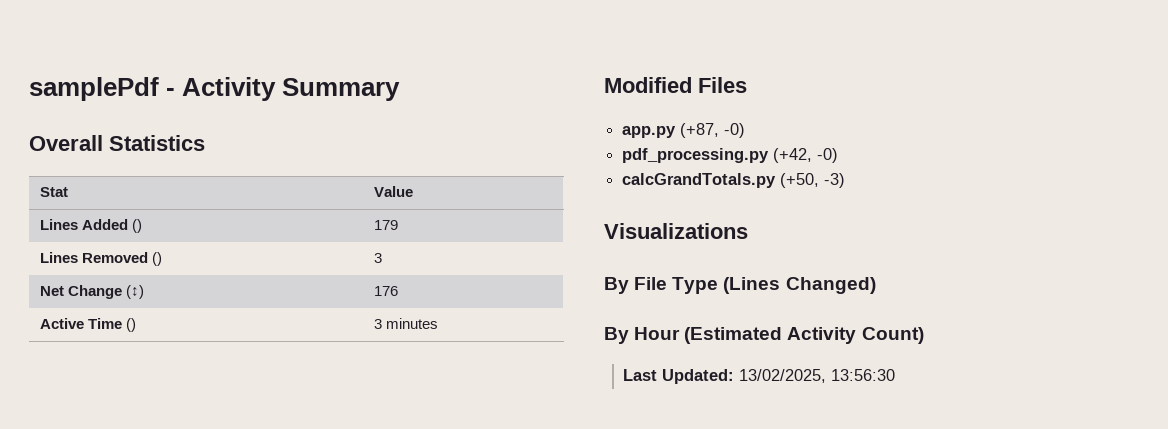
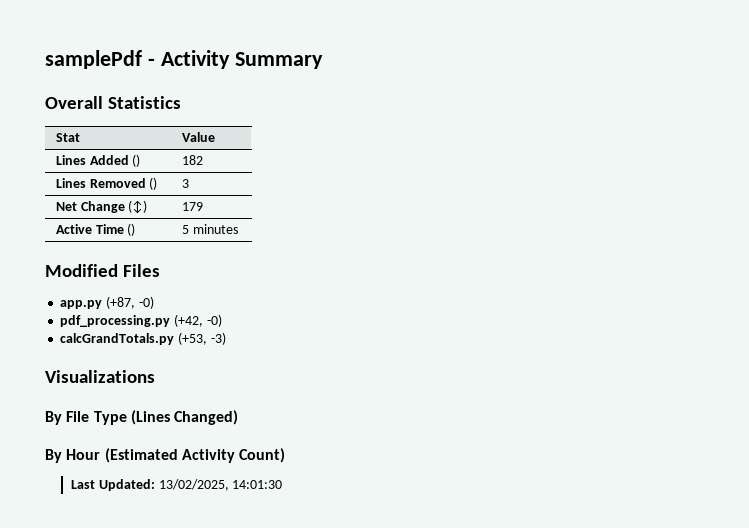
[373,220,398,230] 179 -> [181,155,203,165] 182
[373,286,398,296] 176 -> [181,202,203,211] 179
[373,319,382,329] 3 -> [181,225,189,234] 5
[780,173,820,188] (+50, -> [178,332,208,345] (+53,
[831,369,896,381] 13:56:30 -> [232,480,283,489] 14:01:30

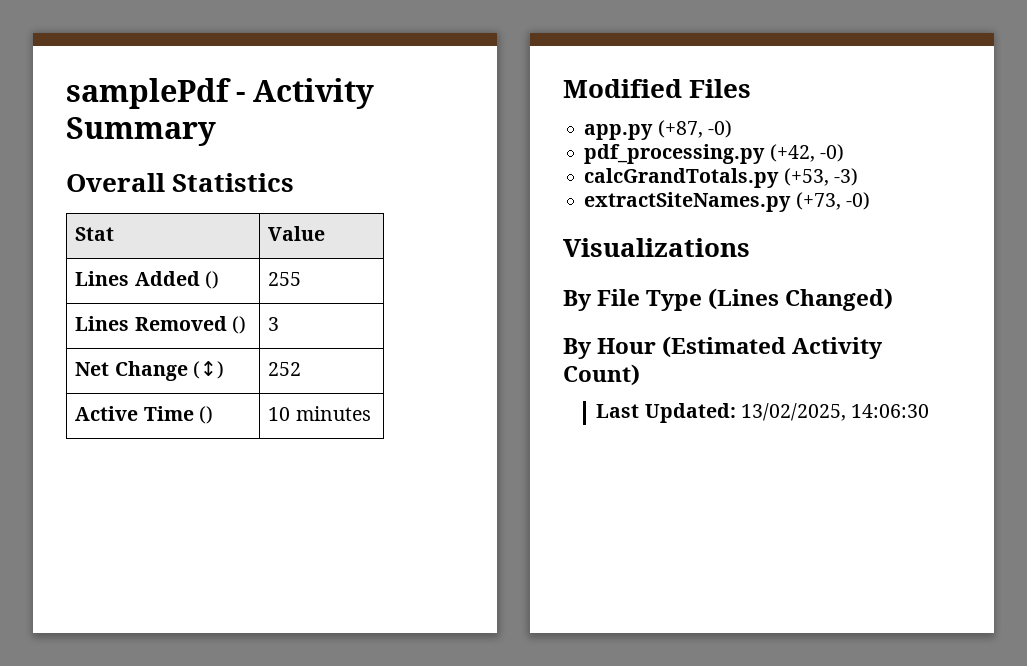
[181,155,203,165] 182 -> [268,272,302,286] 255
[181,202,203,211] 179 -> [268,362,302,376] 252
[181,225,189,234] 5 -> [268,407,291,421] 10
(226, 338) none -> [584,192,870,212] // extractSiteNames.py (+73, -0)
[232,480,283,489] 14:01:30 -> [851,404,930,418] 14:06:30

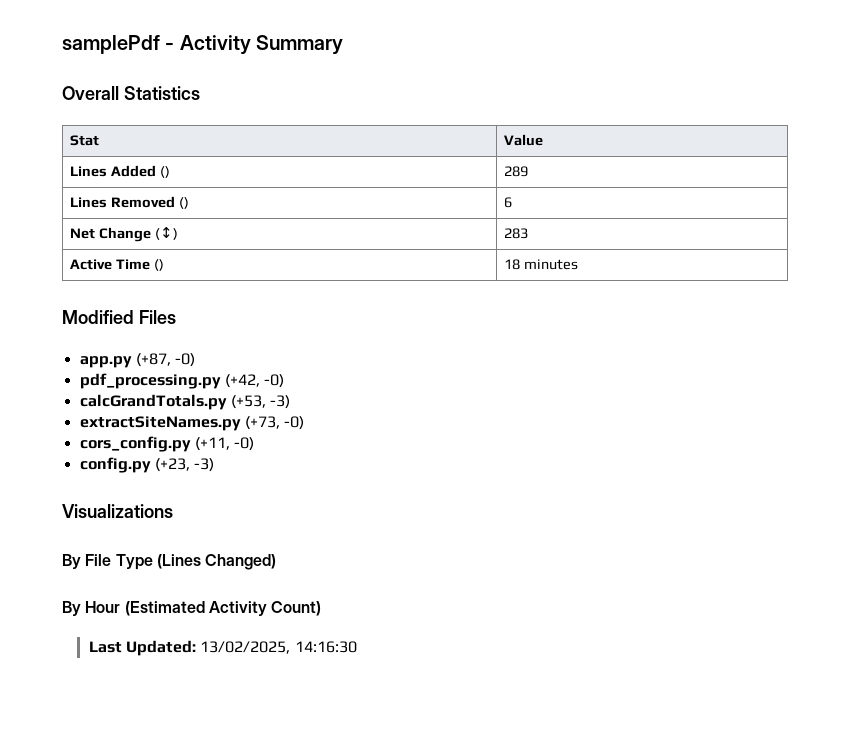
[268,272,302,286] 255 -> [504,166,529,177] 289
[268,317,280,331] 3 -> [504,197,513,208] 6
[268,362,302,376] 252 -> [504,228,529,239] 283
[268,407,291,421] 10 -> [504,259,521,270] 18
(870, 201) none -> [79,436,255,452] [79,457,215,473] // cors_config.py (+11, -0) // config.py (+23, -3)
[851,404,930,418] 14:06:30 -> [294,641,357,653] 14:16:30

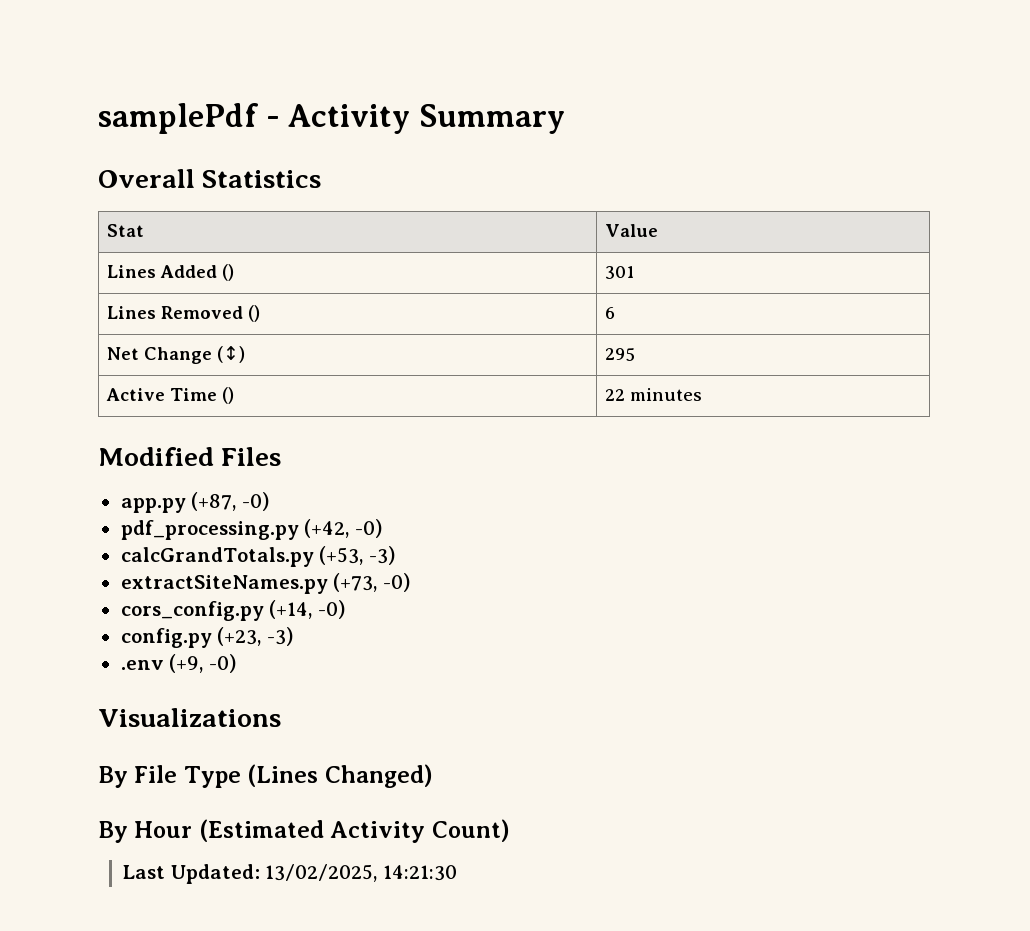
[504,166,529,177] 289 -> [604,266,634,279] 301
[504,228,529,239] 283 -> [604,348,635,361] 295
[504,259,521,270] 18 -> [604,389,625,401] 22
[194,437,230,451] (+11, -> [269,600,313,619] (+14,
(215, 465) none -> [120,654,236,673] // .env (+9, -0)
[294,641,357,653] 14:16:30 -> [382,865,457,881] 14:21:30

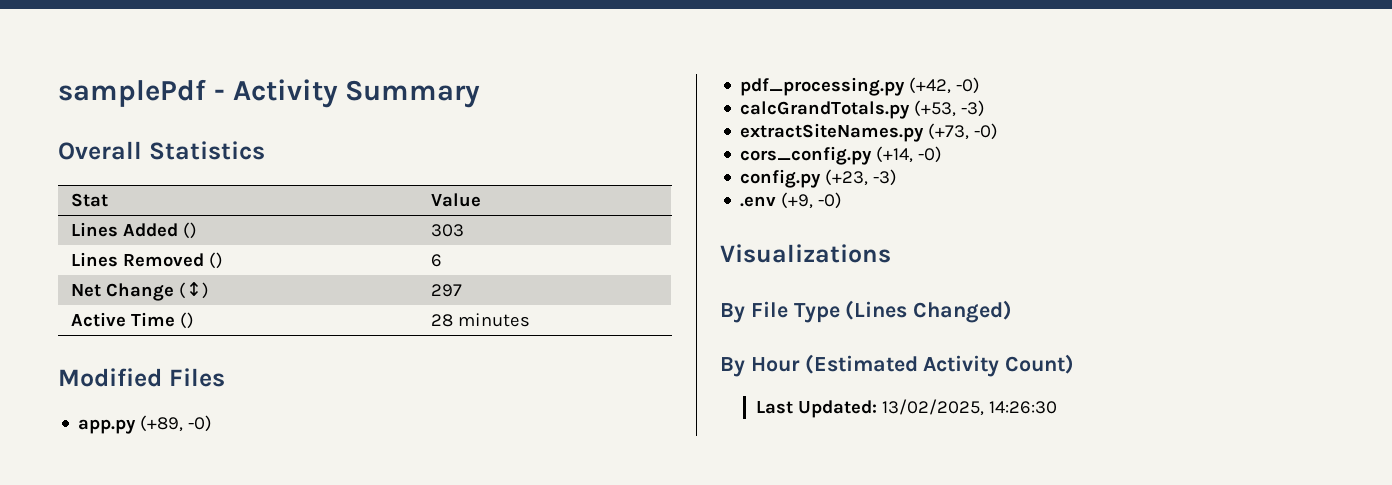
[604,266,634,279] 301 -> [430,224,464,237] 303
[604,348,635,361] 295 -> [430,284,462,297] 297
[604,389,625,401] 22 -> [430,314,453,327] 28
[191,492,237,511] (+87, -> [140,415,184,432] (+89,
[382,865,457,881] 14:21:30 -> [988,401,1057,414] 14:26:30

